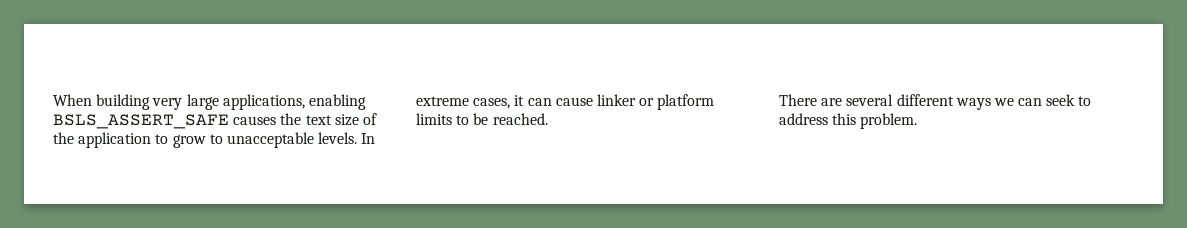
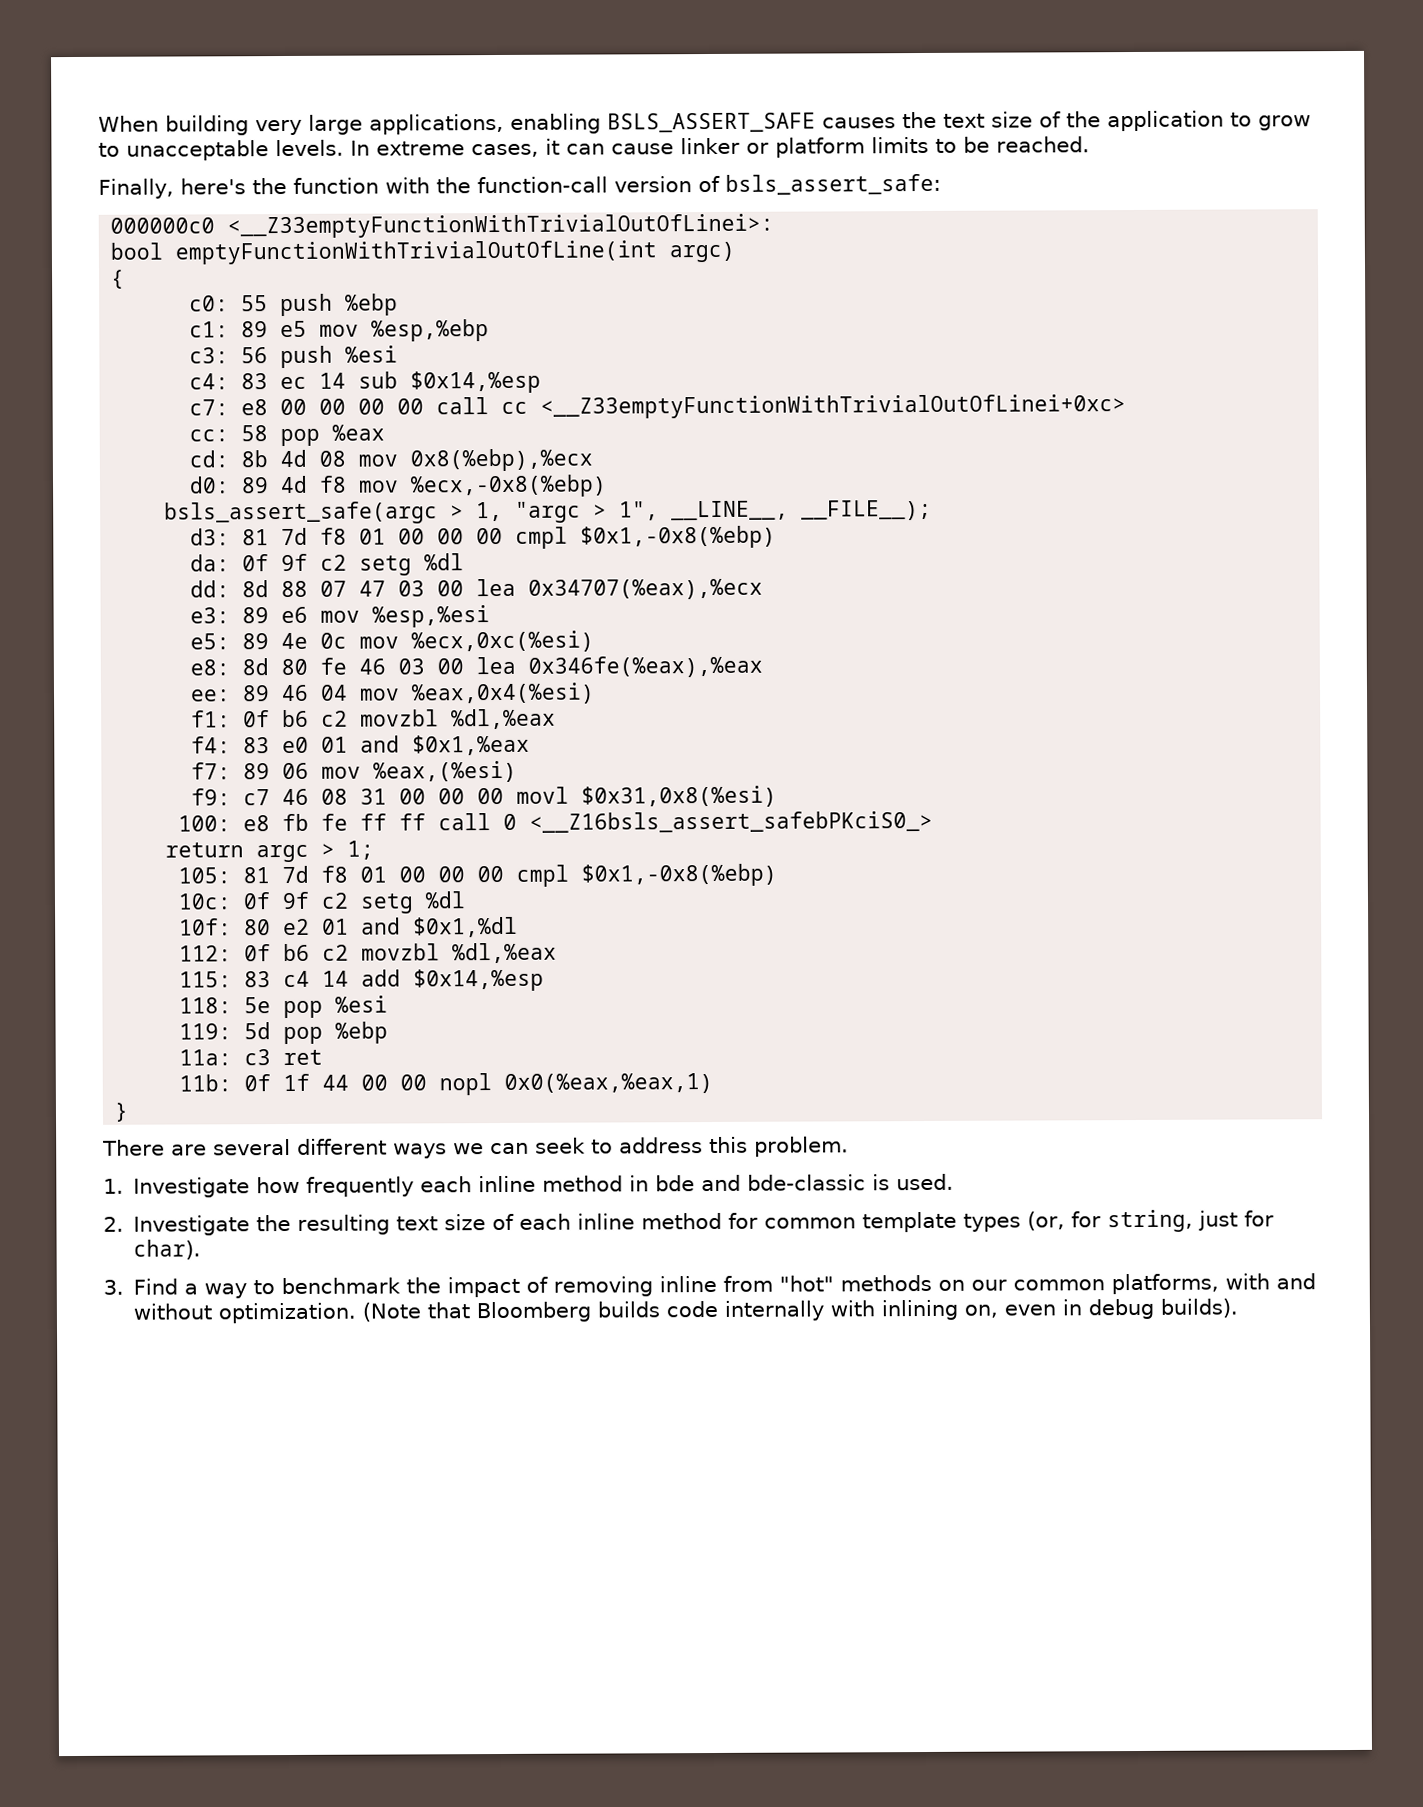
(548, 119) none -> [98,173,941,199] [110,213,775,239] [110,240,736,265] [111,269,126,289] [189,293,399,317] [189,319,490,342] [189,345,399,369] [189,370,542,394] [189,394,1127,419] [189,424,386,447] [189,448,594,472] [189,474,608,498] [164,499,933,525] [190,525,777,549] [190,553,465,576] [190,578,764,600] [190,605,491,628] [190,630,595,653] [190,655,764,678] [190,682,596,705] [191,708,557,730] [191,734,531,756] [191,760,518,783] [191,785,778,808] [178,810,934,833] [165,840,375,863] [178,863,778,887] [178,891,467,914] [179,916,519,938] [179,942,558,964] [179,968,545,992] [179,995,389,1019] [179,1021,389,1045] [179,1049,324,1066] [179,1072,714,1096] [114,1102,130,1122] // Finally, here's the function with the function-call version of bsls_assert_safe: // 000000c0 <__Z33emptyFunctionWithTrivialOutOfLinei>: // bool emptyFunctionWithTrivialOutOfLine(int argc) // { // c0: 55 push %ebp // c1: 89 e5 mov %esp,%ebp // c3: 56 push %esi // c4: 83 ec 14 sub $0x14,%esp // c7: e8 00 00 00 00 call cc <__Z33emptyFunctionWithTrivialOutOfLinei+0xc> // cc: 58 pop %eax // cd: 8b 4d 08 mov 0x8(%ebp),%ecx // d0: 89 4d f8 mov %ecx,-0x8(%ebp) // bsls_assert_safe(argc > 1, "argc > 1", __LINE__, __FILE__); // d3: 81 7d f8 01 00 00 00 cmpl $0x1,-0x8(%ebp) // da: 0f 9f c2 setg %dl // dd: 8d 88 07 47 03 00 lea 0x34707(%eax),%ecx // e3: 89 e6 mov %esp,%esi // e5: 89 4e 0c mov %ecx,0xc(%esi) // e8: 8d 80 fe 46 03 00 lea 0x346fe(%eax),%eax // ee: 89 46 04 mov %eax,0x4(%esi) // f1: 0f b6 c2 movzbl %dl,%eax // f4: 83 e0 01 and $0x1,%eax // f7: 89 06 mov %eax,(%esi) // f9: c7 46 08 31 00 00 00 movl $0x31,0x8(%esi) // 100: e8 fb fe ff ff call 0 <__Z16bsls_assert_safebPKciS0_> // return argc > 1; // 105: 81 7d f8 01 00 00 00 cmpl $0x1,-0x8(%ebp) // 10c: 0f 9f c2 setg %dl // 10f: 80 e2 01 and $0x1,%dl // 112: 0f b6 c2 movzbl %dl,%eax // 115: 83 c4 14 add $0x14,%esp // 118: 5e pop %esi // 119: 5d pop %ebp // 11a: c3 ret // 11b: 0f 1f 44 00 00 nopl 0x0(%eax,%eax,1) // }
(918, 121) none -> [103,1173,955,1198] [103,1209,1275,1236] [133,1239,202,1260] [103,1273,1317,1299] [133,1298,1239,1324] // 1. Investigate how frequently each inline method in bde and bde-classic is used. // 2. Investigate the resulting text size of each inline method for common template types (or, for string, just for char). // 3. Find a way to benchmark the impact of removing inline from "hot" methods on our common platforms, with and without optimization. (Note that Bloomberg builds code internally with inlining on, even in debug builds).

